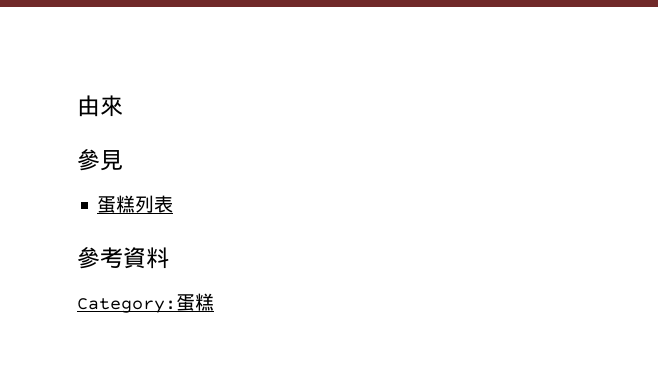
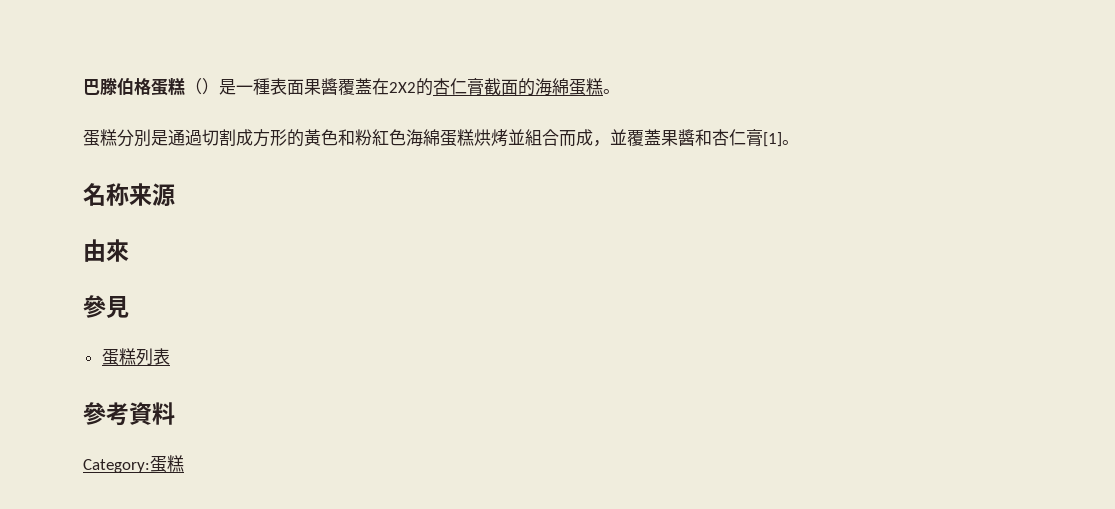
(77, 106) none -> [83,78,620,96] [83,129,799,147] [83,183,175,207] 巴滕伯格蛋糕（）是一種表面果醬覆蓋在2X2的杏仁膏截面的海綿蛋糕。 // 蛋糕分別是通過切割成方形的黃色和粉紅色海綿蛋糕烘烤並組合而成，並覆蓋果醬和杏仁膏[1]。 // 名称来源 //

